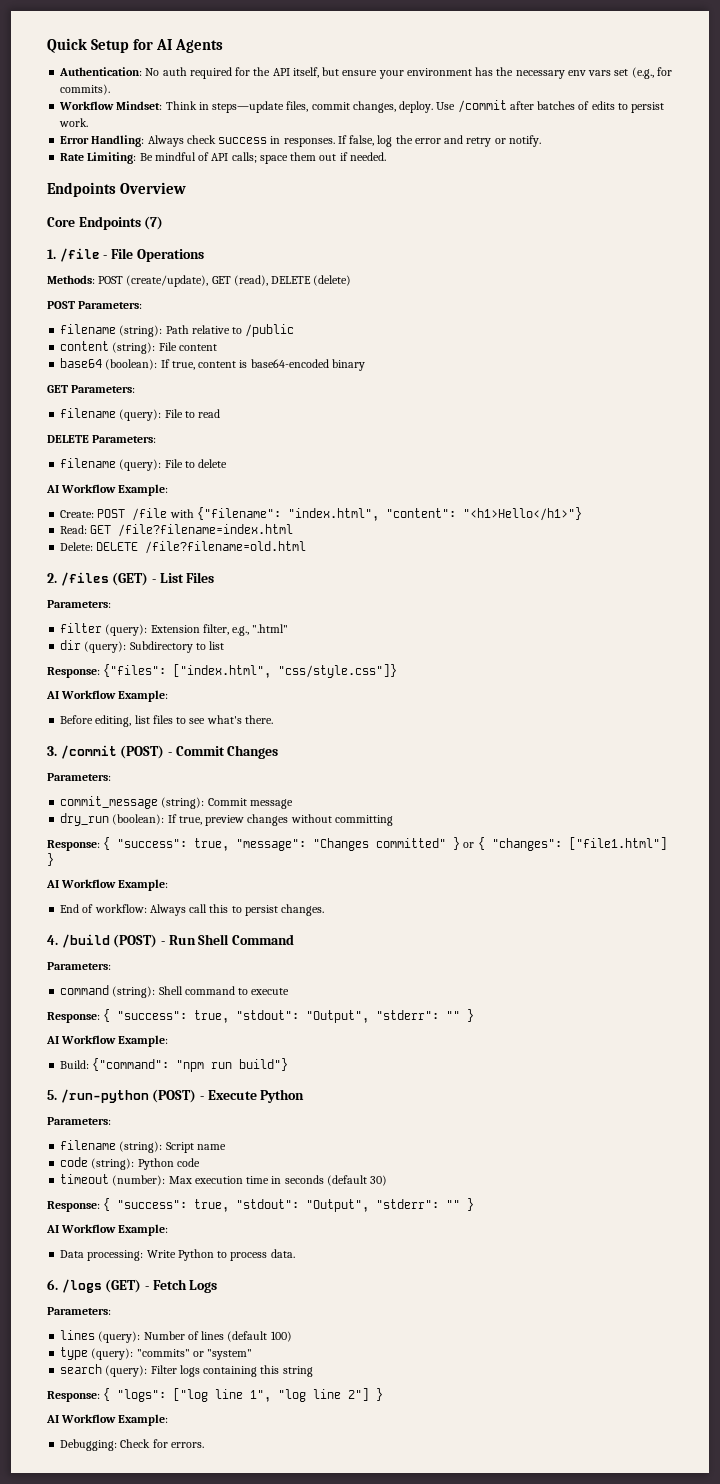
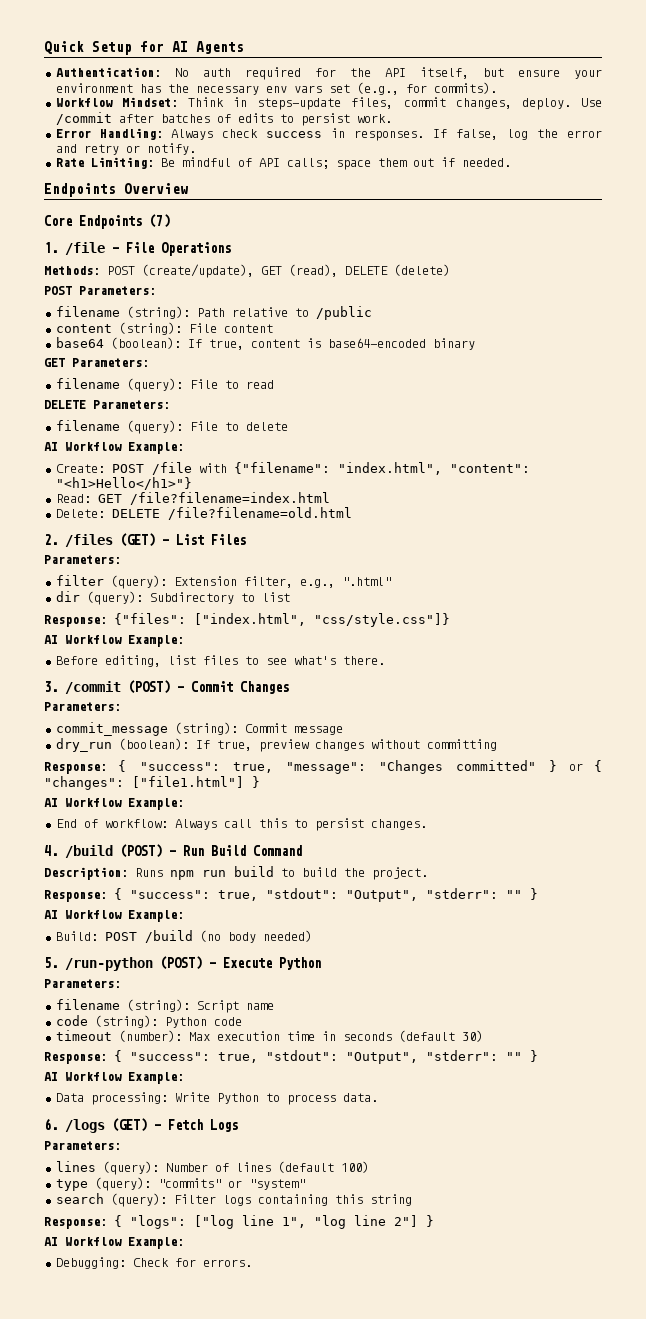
[198,934,230,945] Shell -> [211,845,246,856] Build
[47,962,111,970] [60,985,290,998] Parameters: // command (string): Shell command to execute -> [44,866,428,880] Description: Runs npm run build to build the project.
[92,1058,289,1072] {"command": "npm run build"} -> [104,930,312,943] POST /build (no body needed)

